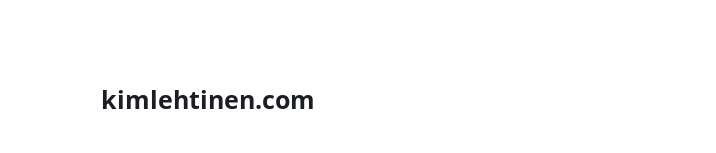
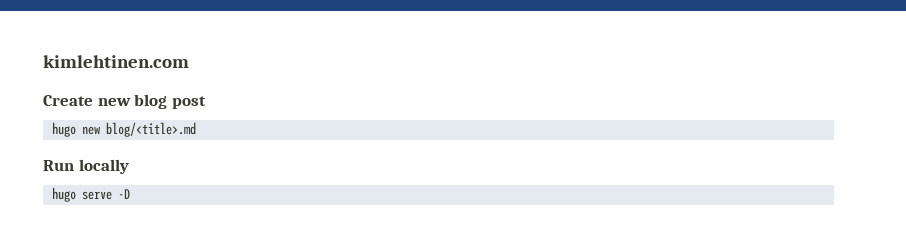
(315, 99) none -> [43,94,206,109] [51,122,196,137] [43,159,129,174] [51,187,130,202] // Create new blog post // hugo new blog/<title>.md // Run locally // hugo serve -D

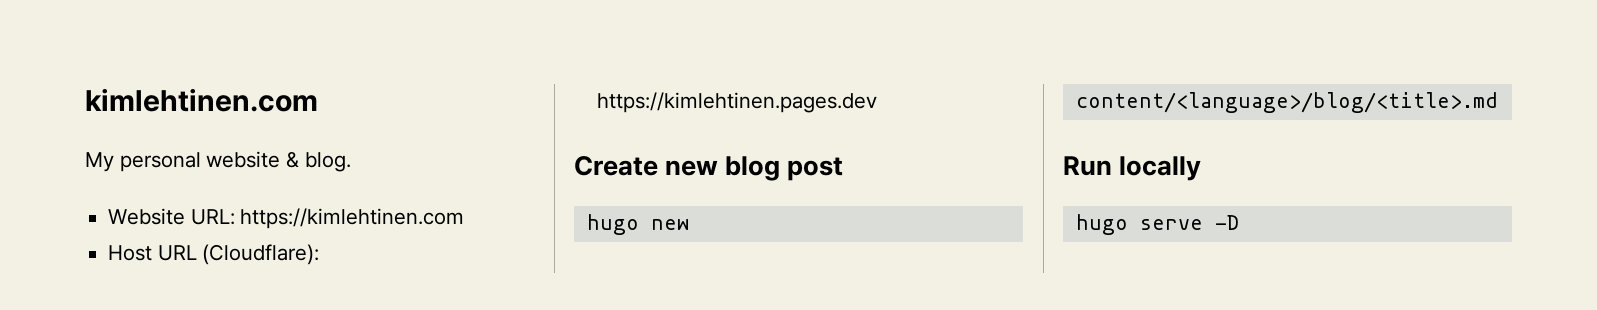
(189, 61) none -> [85,151,351,172] [108,208,465,229] [108,244,320,265] [597,92,878,113] // My personal website & blog. // Website URL: https://kimlehtinen.com // Host URL (Cloudflare): https://kimlehtinen.pages.dev
[105,122,196,137] blog/<title>.md -> [1075,92,1498,113] content/<language>/blog/<title>.md

